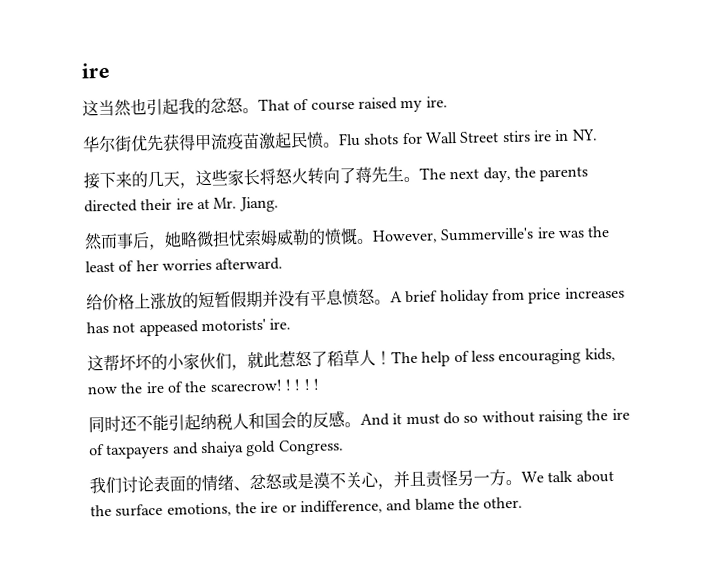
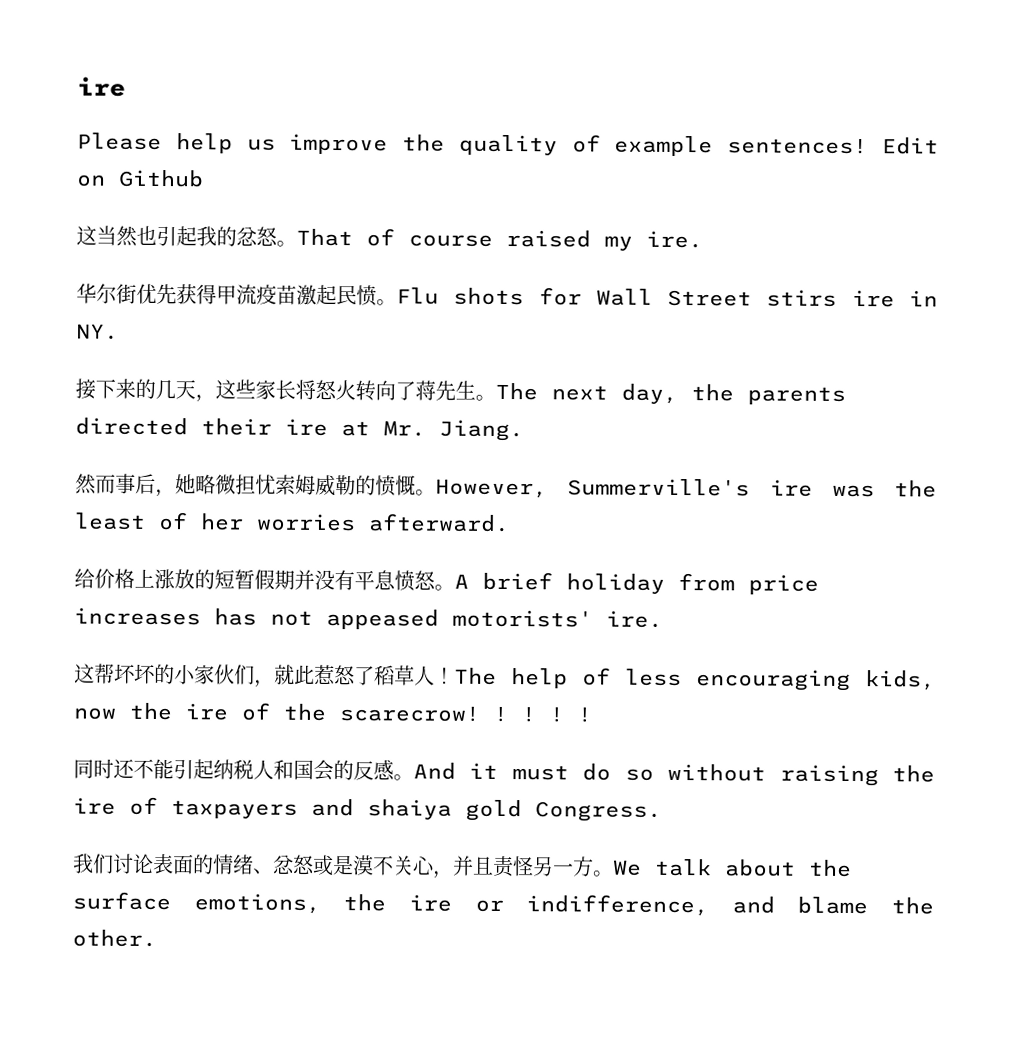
[81,62,110,79] ire -> [77,76,126,97] [77,132,940,157] [76,169,204,188] ire // Please help us improve the quality of example sentences! Edit on Github

